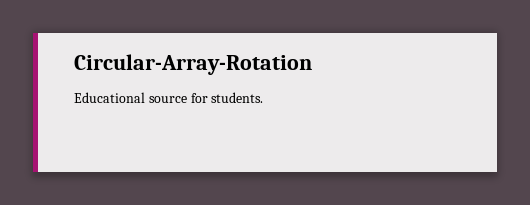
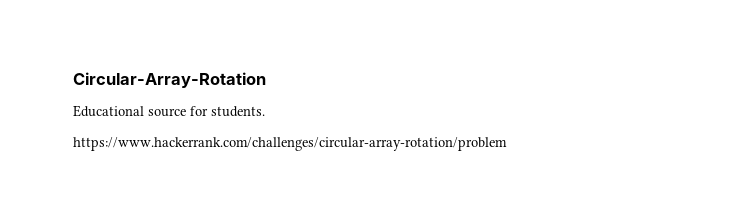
(264, 97) none -> [73,137,507,151] // https://www.hackerrank.com/challenges/circular-array-rotation/problem

